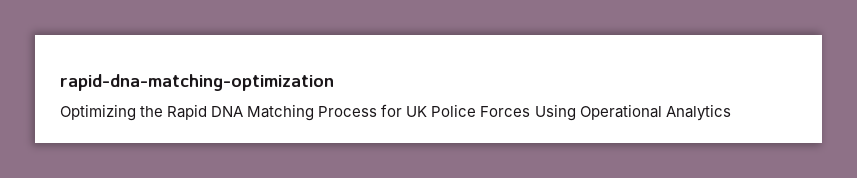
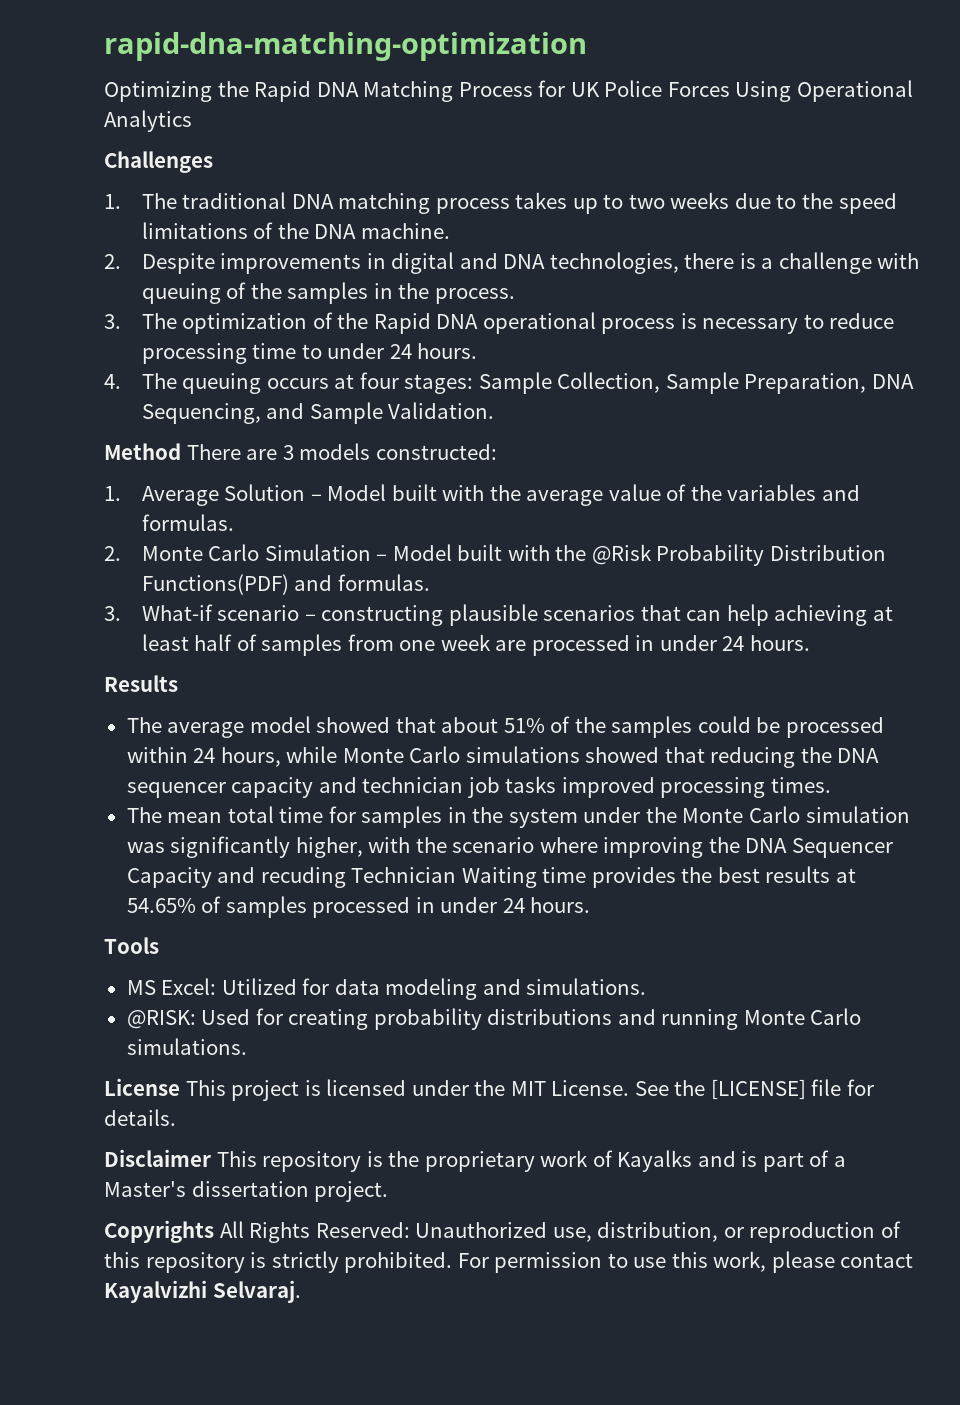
(731, 112) none -> [104,151,213,173] [104,192,897,214] [141,222,450,239] [104,252,920,274] [141,282,515,304] [104,312,895,334] [141,343,478,364] [104,372,914,394] [141,402,495,424] [104,443,497,460] [104,484,861,506] [141,514,234,531] [104,544,886,566] [141,574,430,595] [104,604,893,626] [141,634,811,656] [104,675,178,692] [126,716,884,738] [126,746,880,768] [126,776,831,798] [126,806,910,828] [126,836,893,858] [126,866,856,888] [126,896,591,918] [104,937,159,954] [126,978,647,1000] [126,1008,862,1030] [126,1038,247,1055] [104,1078,874,1101] [104,1109,176,1126] [104,1149,846,1172] [104,1181,389,1202] [104,1220,901,1243] [104,1251,914,1273] [104,1280,301,1303] // Challenges // 1. The traditional DNA matching process takes up to two weeks due to the speed limitations of the DNA machine. // 2. Despite improvements in digital and DNA technologies, there is a challenge with queuing of the samples in the process. // 3. The optimization of the Rapid DNA operational process is necessary to reduce processing time to under 24 hours. // 4. The queuing occurs at four stages: Sample Collection, Sample Preparation, DNA Sequencing, and Sample Validation. // Method There are 3 models constructed: // 1. Average Solution – Model built with the average value of the variables and formulas. // 2. Monte Carlo Simulation – Model built with the @Risk Probability Distribution Functions(PDF) and formulas. // 3. What-if scenario – constructing plausible scenarios that can help achieving at least half of samples from one week are processed in under 24 hours. // Results // The average model showed that about 51% of the samples could be processed within 24 hours, while Monte Carlo simulations showed that reducing the DNA sequencer capacity and technician job tasks improved processing times. // The mean total time for samples in the system under the Monte Carlo simulation was significantly higher, with the scenario where improving the DNA Sequencer Capacity and recuding Technician Waiting time provides the best results at 54.65% of samples processed in under 24 hours. // Tools // MS Excel: Utilized for data modeling and simulations. // @RISK: Used for creating probability distributions and running Monte Carlo simulations. // License This project is licensed under the MIT License. See the [LICENSE] file for details. // Disclaimer This repository is the proprietary work of Kayalks and is part of a Master's dissertation project. // Copyrights All Rights Reserved: Unauthorized use, distribution, or reproduction of this repository is strictly prohibited. For permission to use this work, please contact Kayalvizhi Selvaraj.

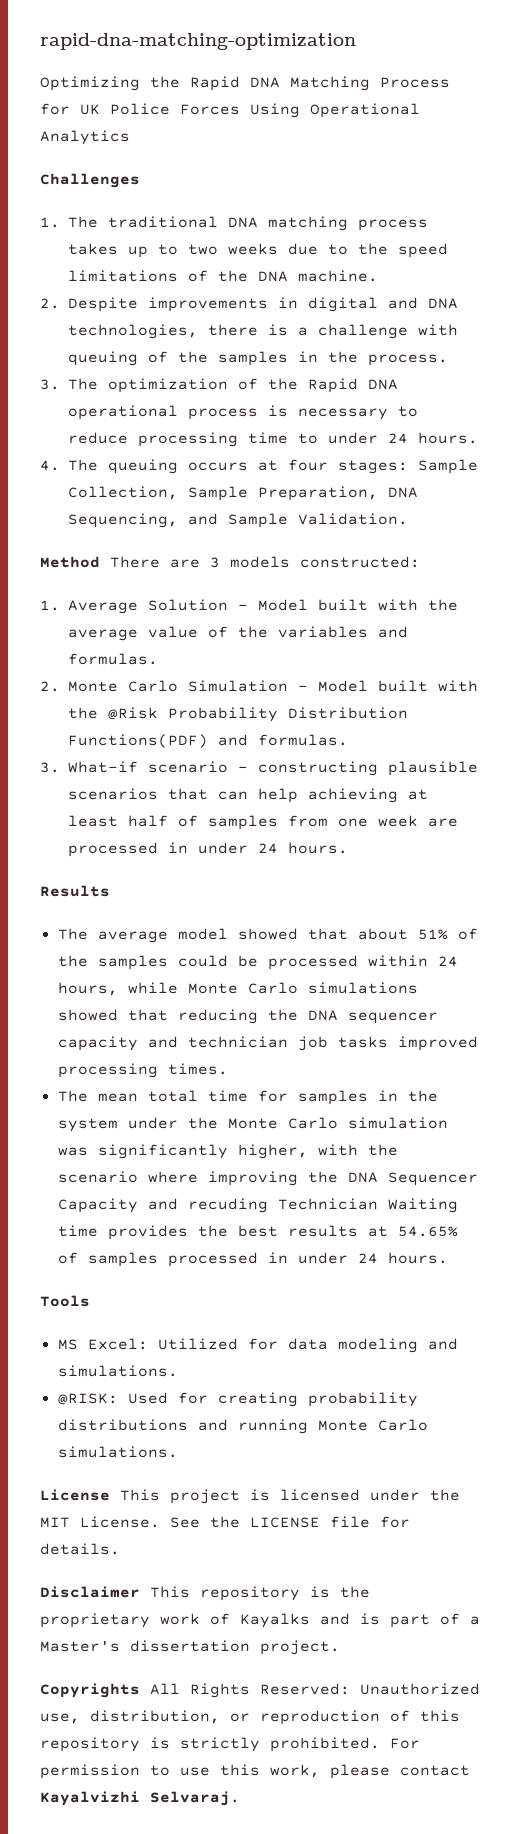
[710,1079,806,1100] [LICENSE] -> [250,1517,320,1528] LICENSE

